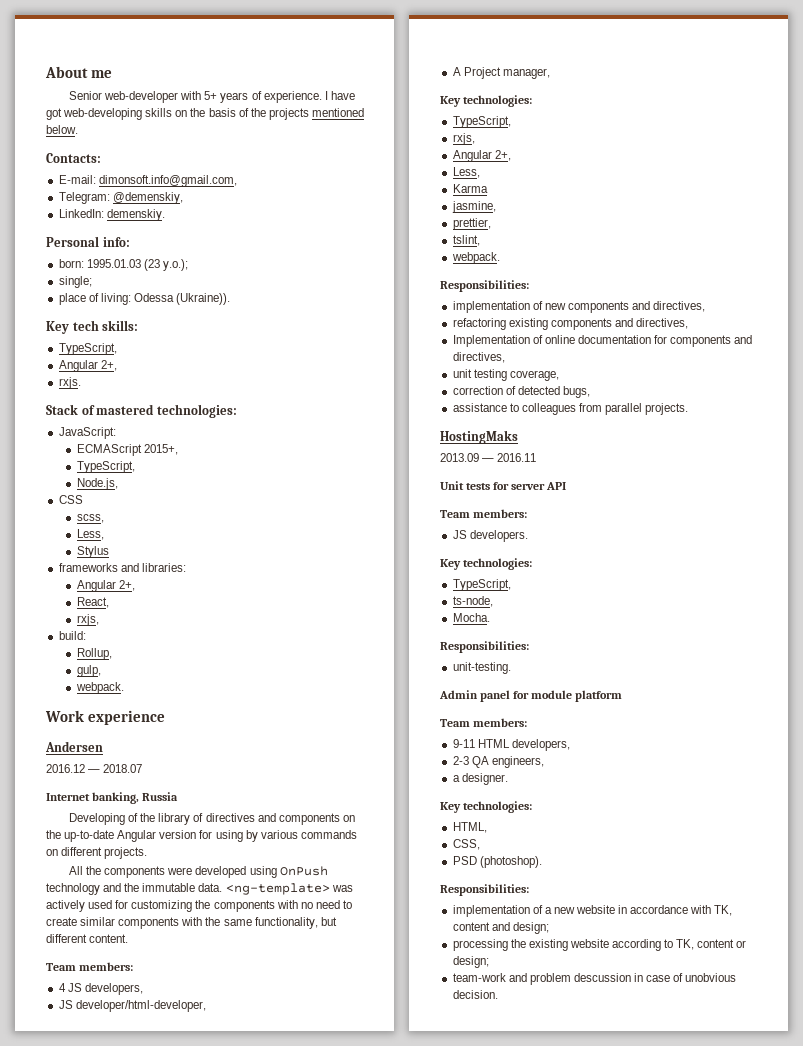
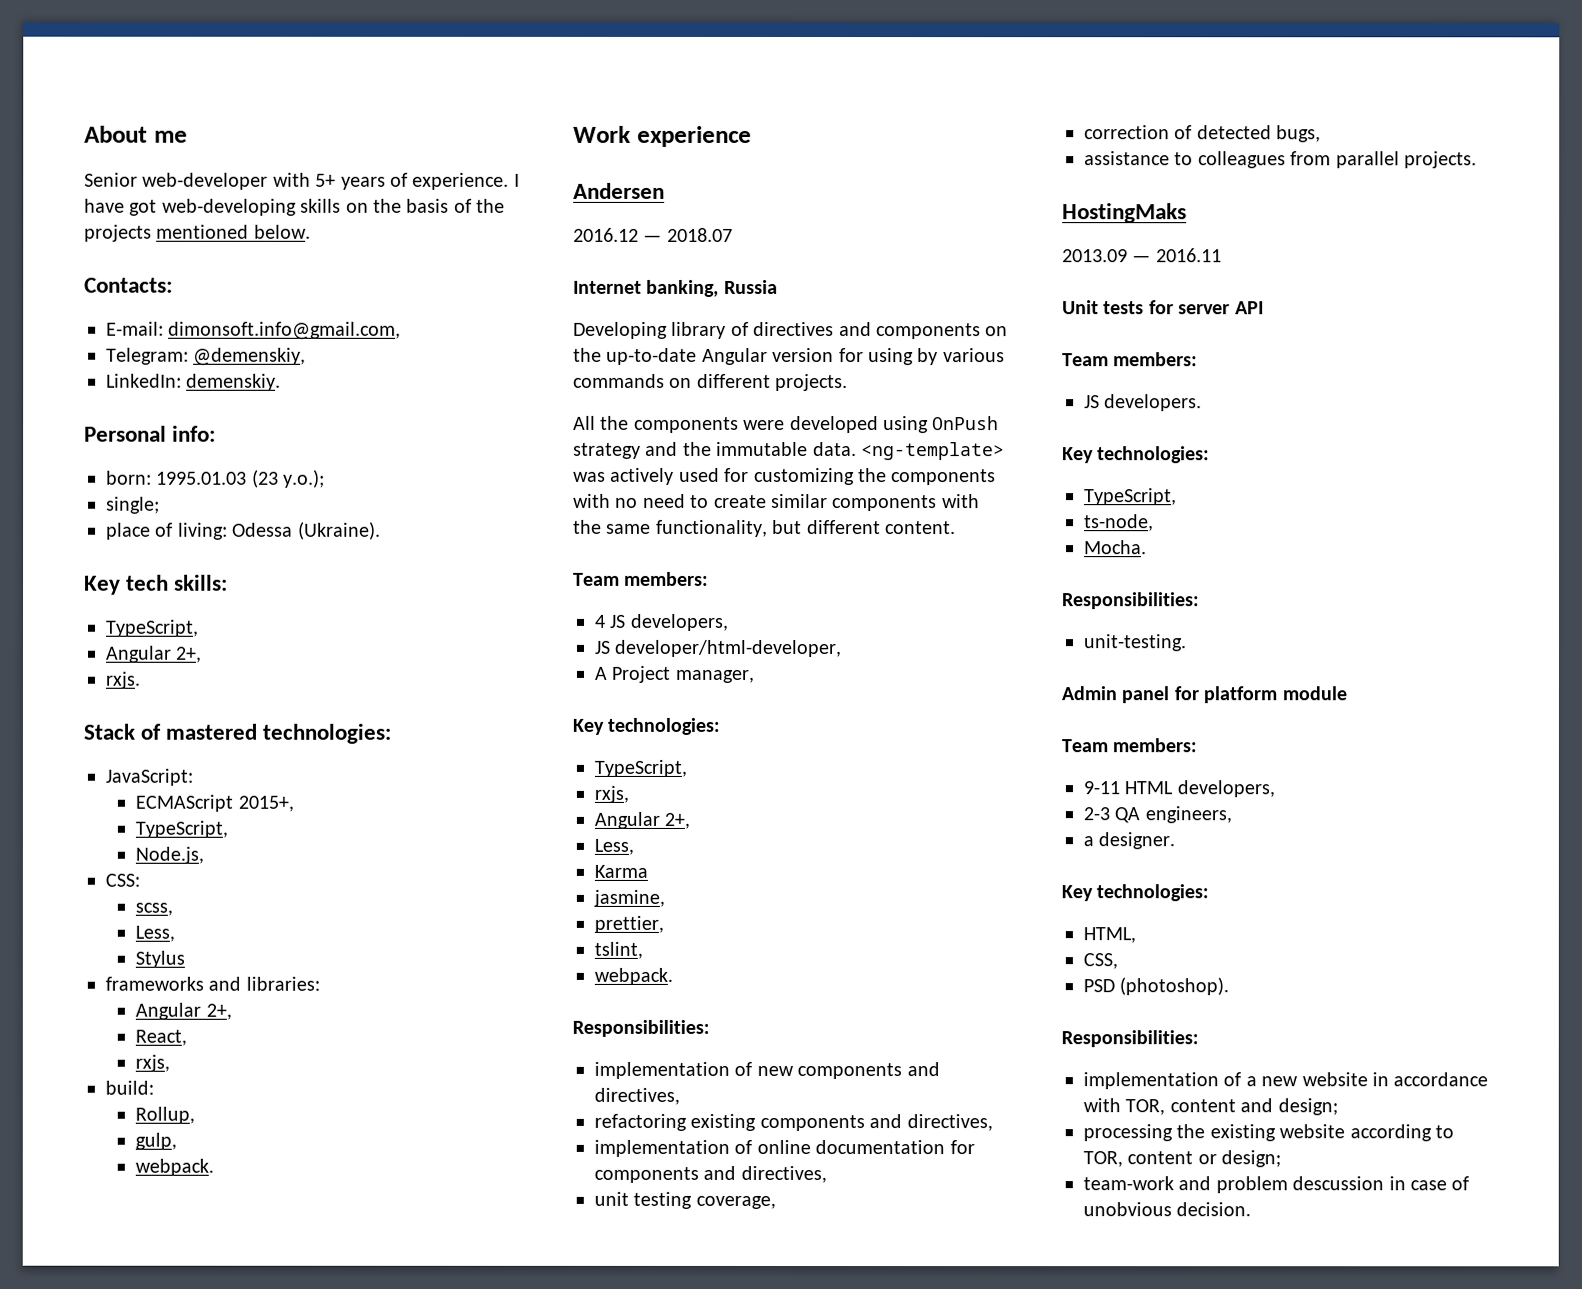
[176,293,231,305] (Ukraine)). -> [297,521,381,540] (Ukraine).
[58,495,83,504] CSS -> [105,873,140,887] CSS:
[128,813,156,822] of the -> (668, 330) none
[46,883,100,895] technology -> [573,442,641,459] strategy
[452,335,530,347] Implementation -> [594,1139,730,1157] implementation
(530, 695) none -> [1203,686,1278,704] platform
[575,690,623,702] platform -> (1347, 693) none
[714,905,733,916] TK, -> [1125,1099,1166,1116] TOR,
[676,939,695,950] TK, -> [1083,1151,1123,1168] TOR,

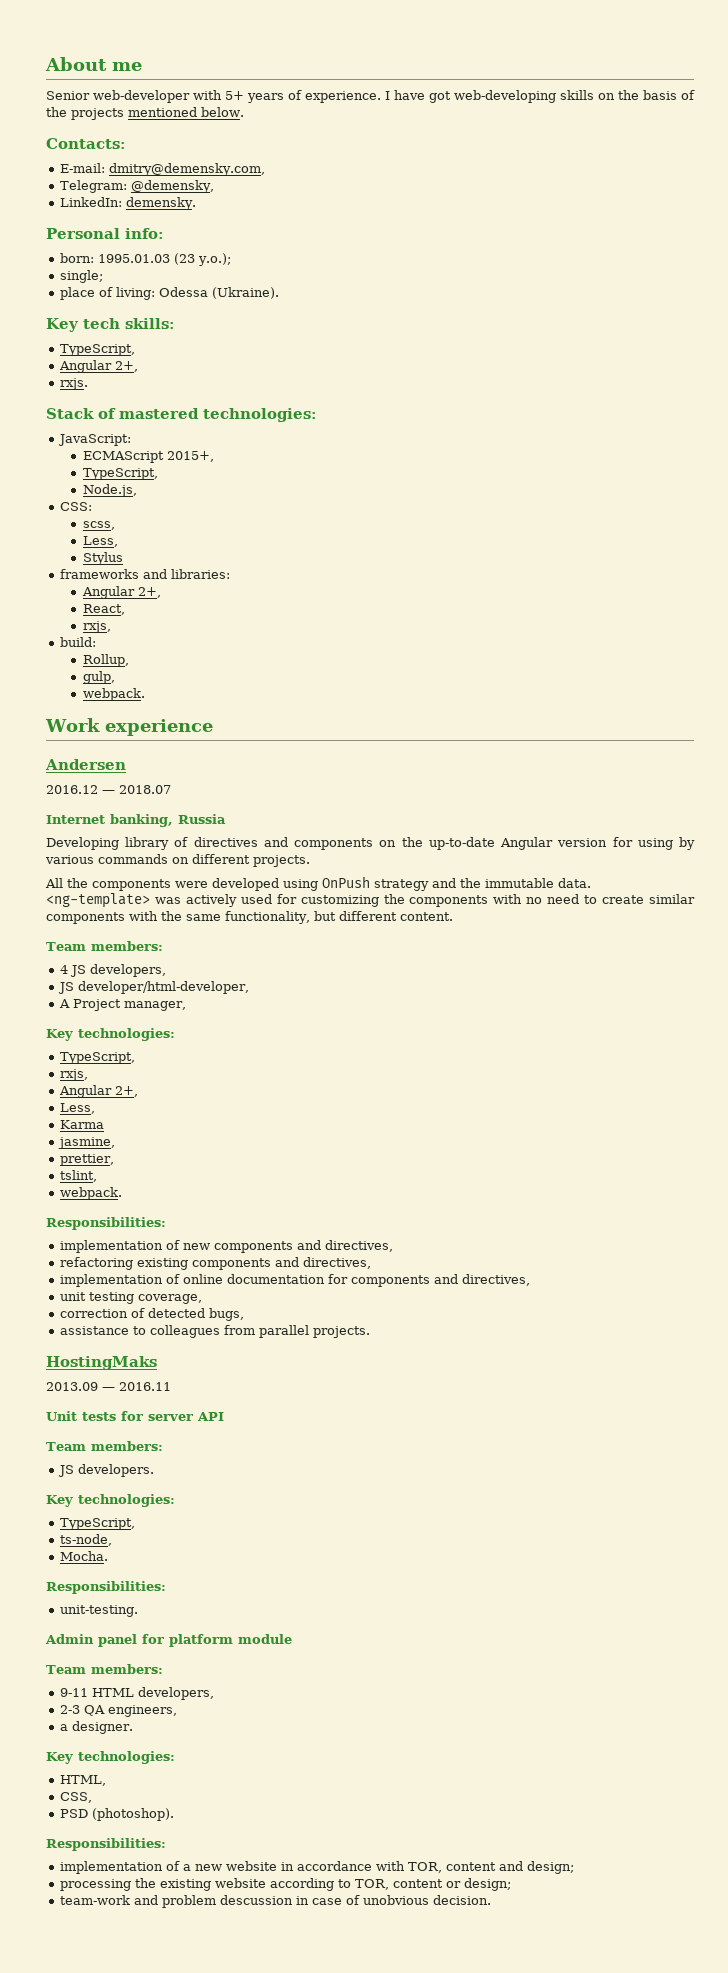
[168,321,402,340] dimonsoft.info@gmail.com, -> [109,163,266,176] dmitry@demensky.com,
[193,347,307,366] @demenskiy, -> [131,180,215,193] @demensky,
[186,373,282,391] demenskiy. -> [126,197,197,210] demensky.

